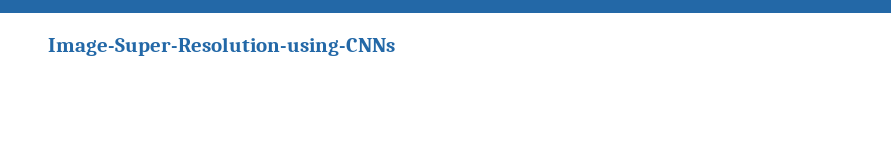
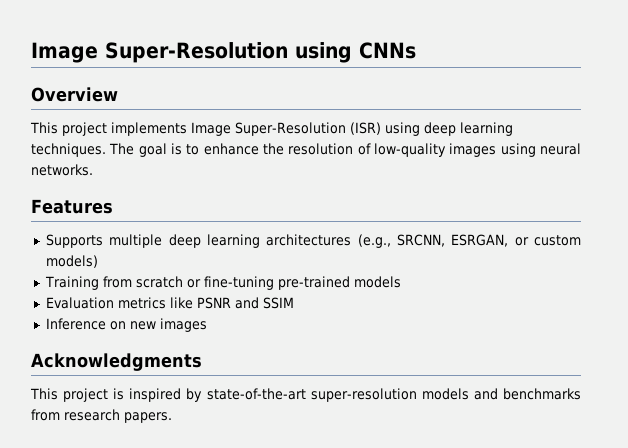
[48,37,395,56] Image-Super-Resolution-using-CNNs -> [31,42,416,63] [31,87,118,102] [30,122,513,136] [31,143,581,157] [31,164,93,176] [31,199,113,214] [45,234,582,248] [45,255,98,268] [44,276,401,290] [45,297,294,309] [45,318,207,332] [31,353,202,371] [30,388,581,402] [31,409,172,423] Image Super-Resolution using CNNs // Overview // This project implements Image Super-Resolution (ISR) using deep learning techniques. The goal is to enhance the resolution of low-quality images using neural networks. // Features // Supports multiple deep learning architectures (e.g., SRCNN, ESRGAN, or custom models) // Training from scratch or fine-tuning pre-trained models // Evaluation metrics like PSNR and SSIM // Inference on new images // Acknowledgments // This project is inspired by state-of-the-art super-resolution models and benchmarks from research papers.

